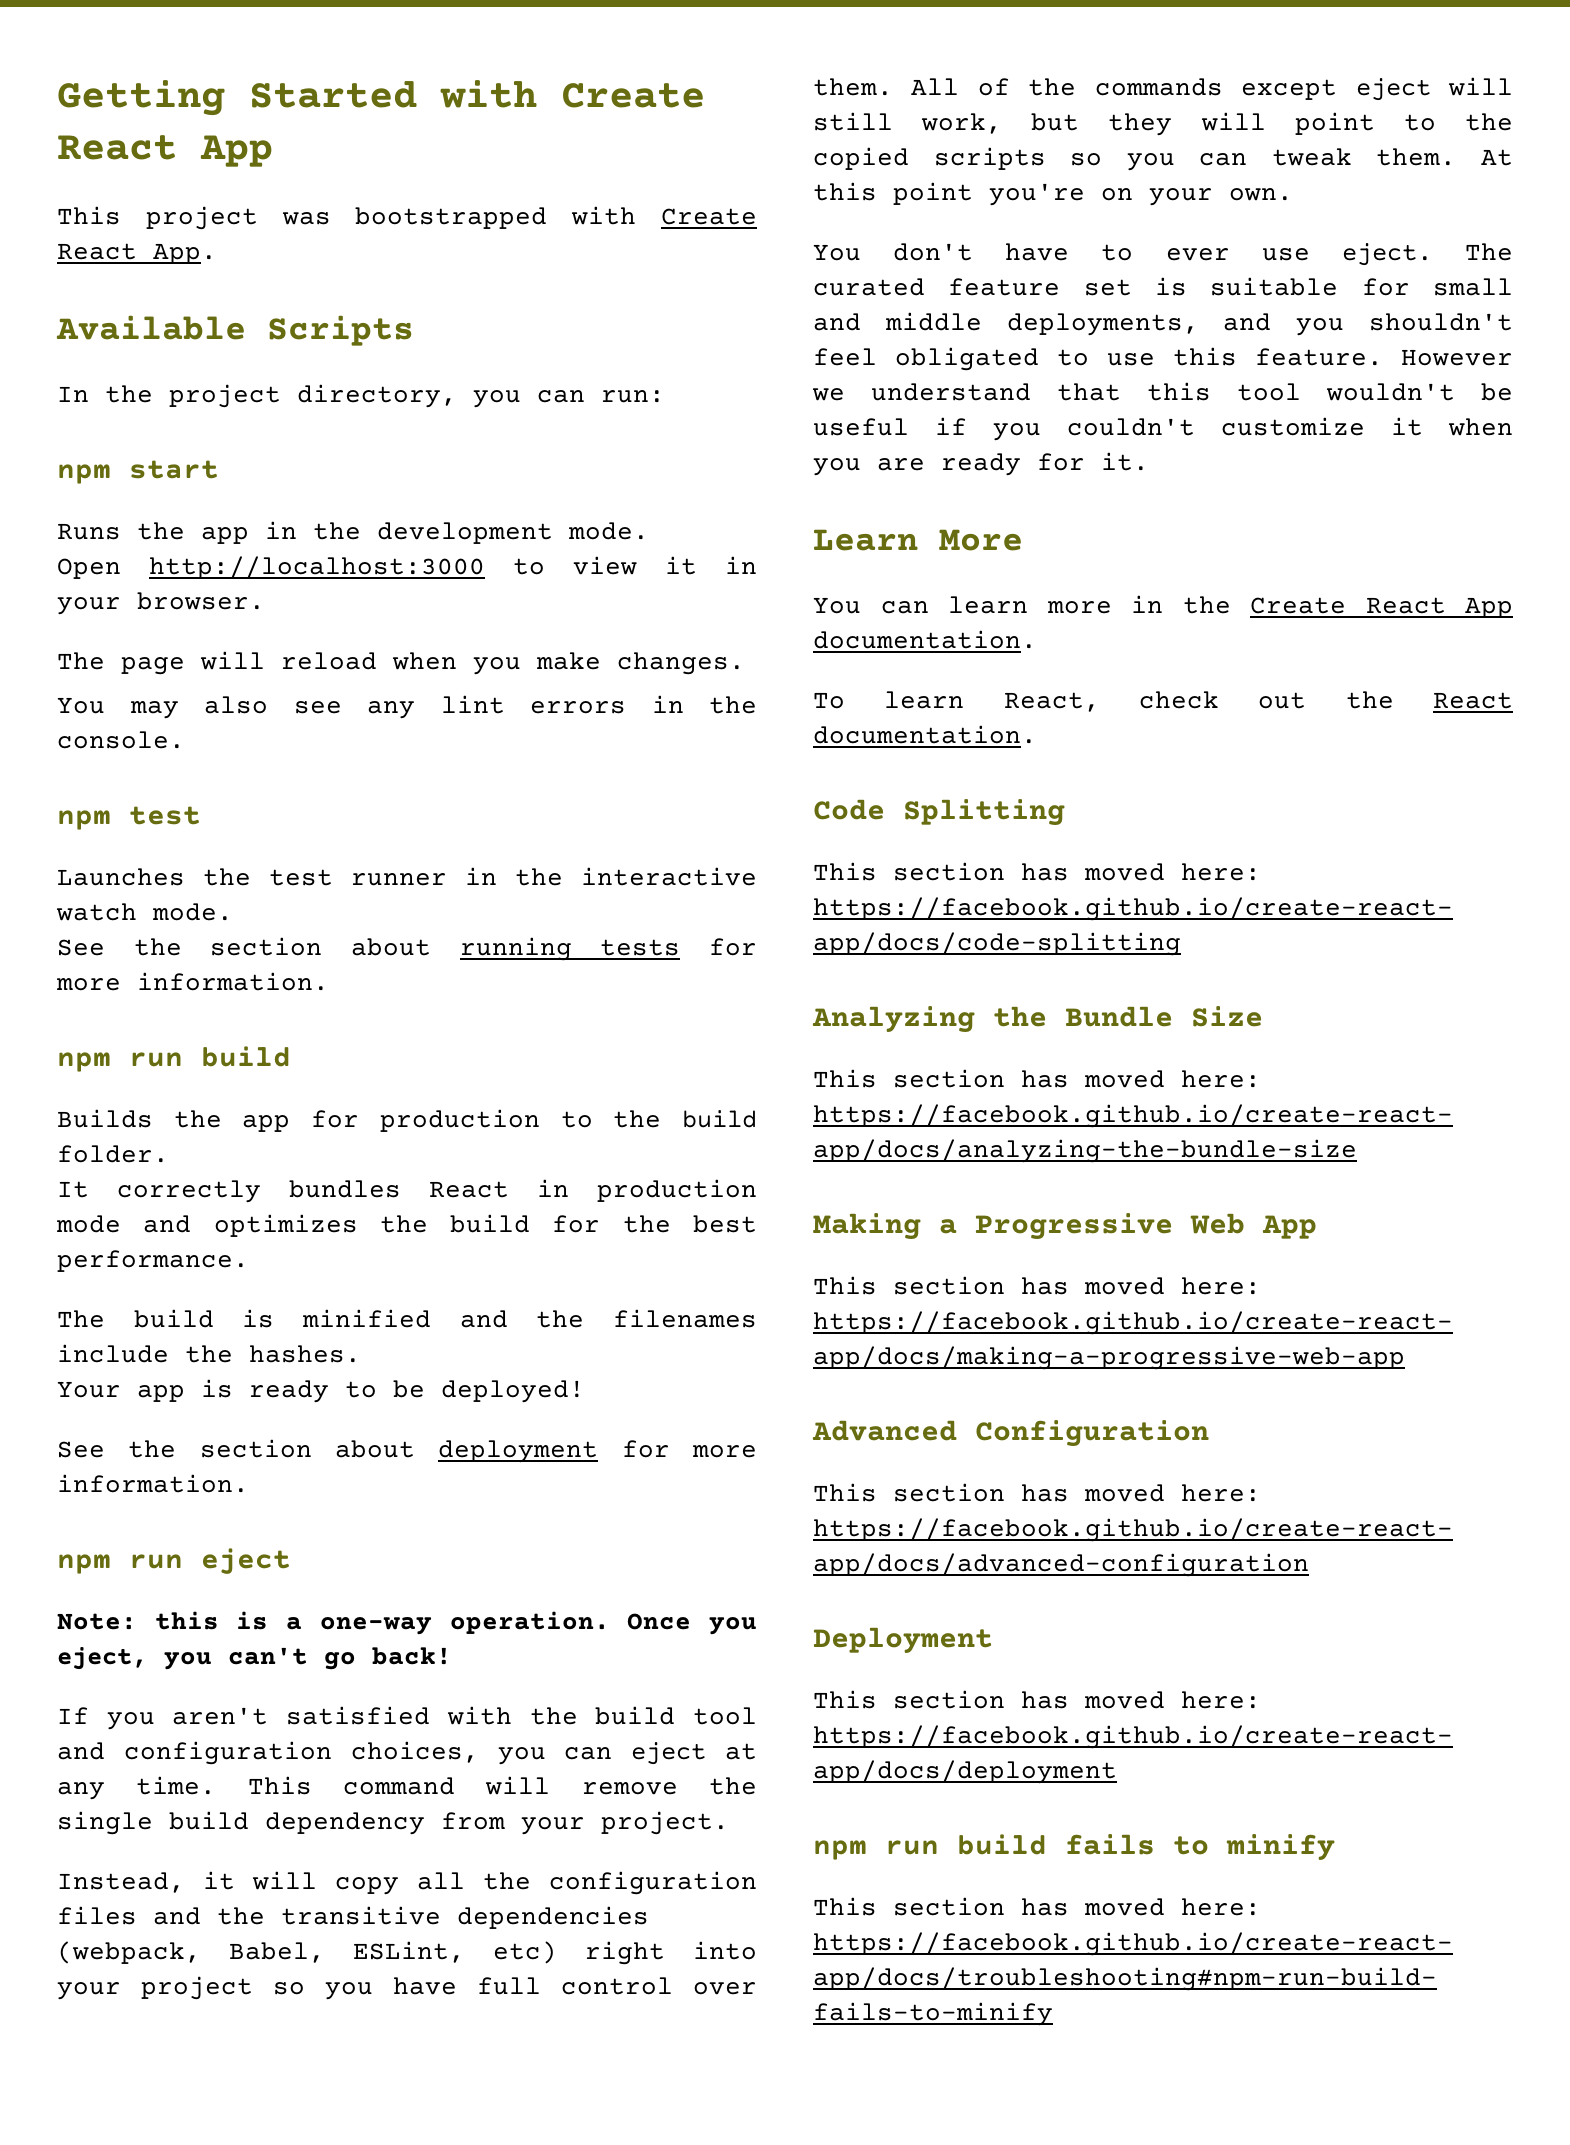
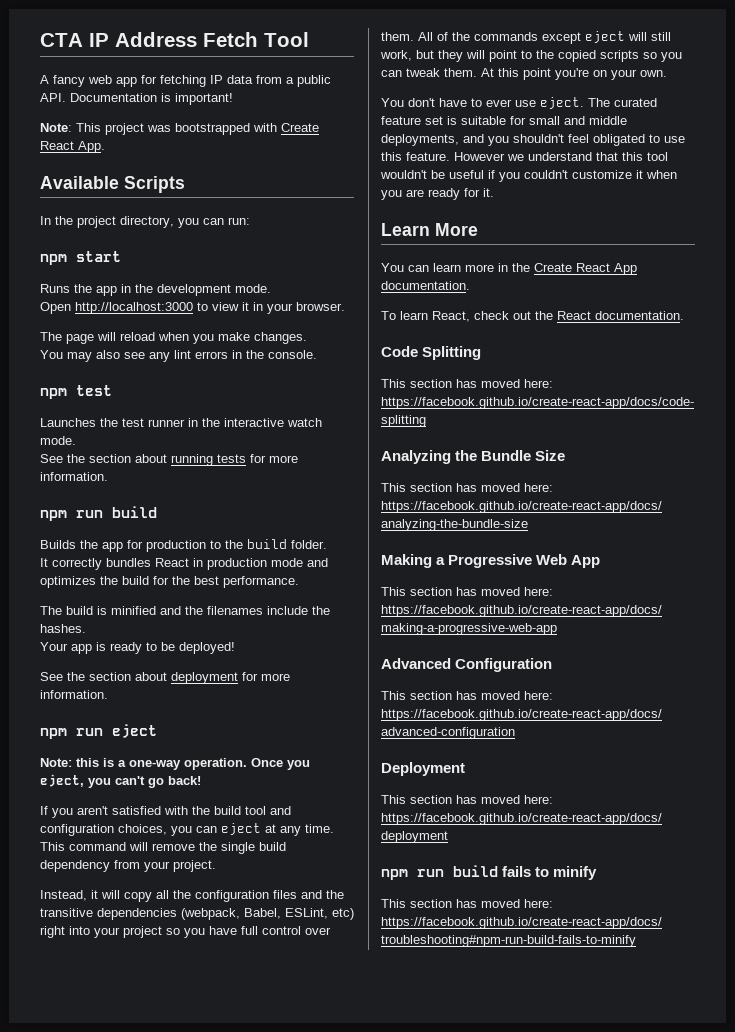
[57,80,705,116] [57,135,273,167] Getting Started with Create React App // -> [40,32,309,47] [40,75,331,87] [40,93,233,105] [40,123,72,132] CTA IP Address Fetch Tool // A fancy web app for fetching IP data from a public API. Documentation is important! // Note:

